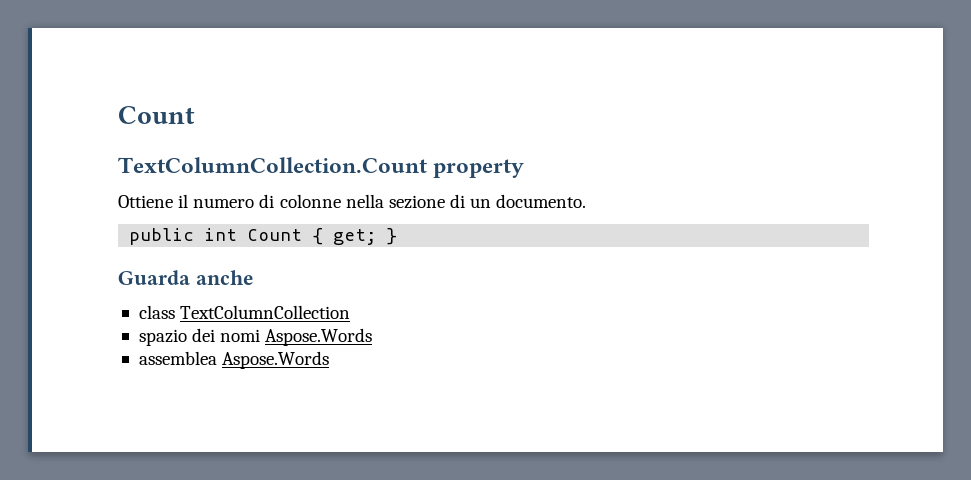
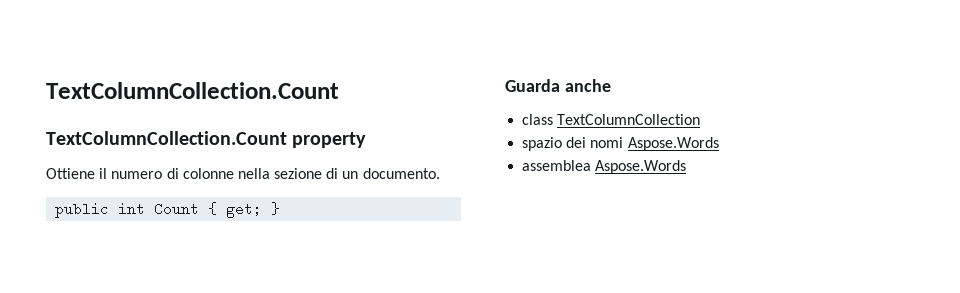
[118,106,195,124] Count -> [46,82,339,99] TextColumnCollection.Count

